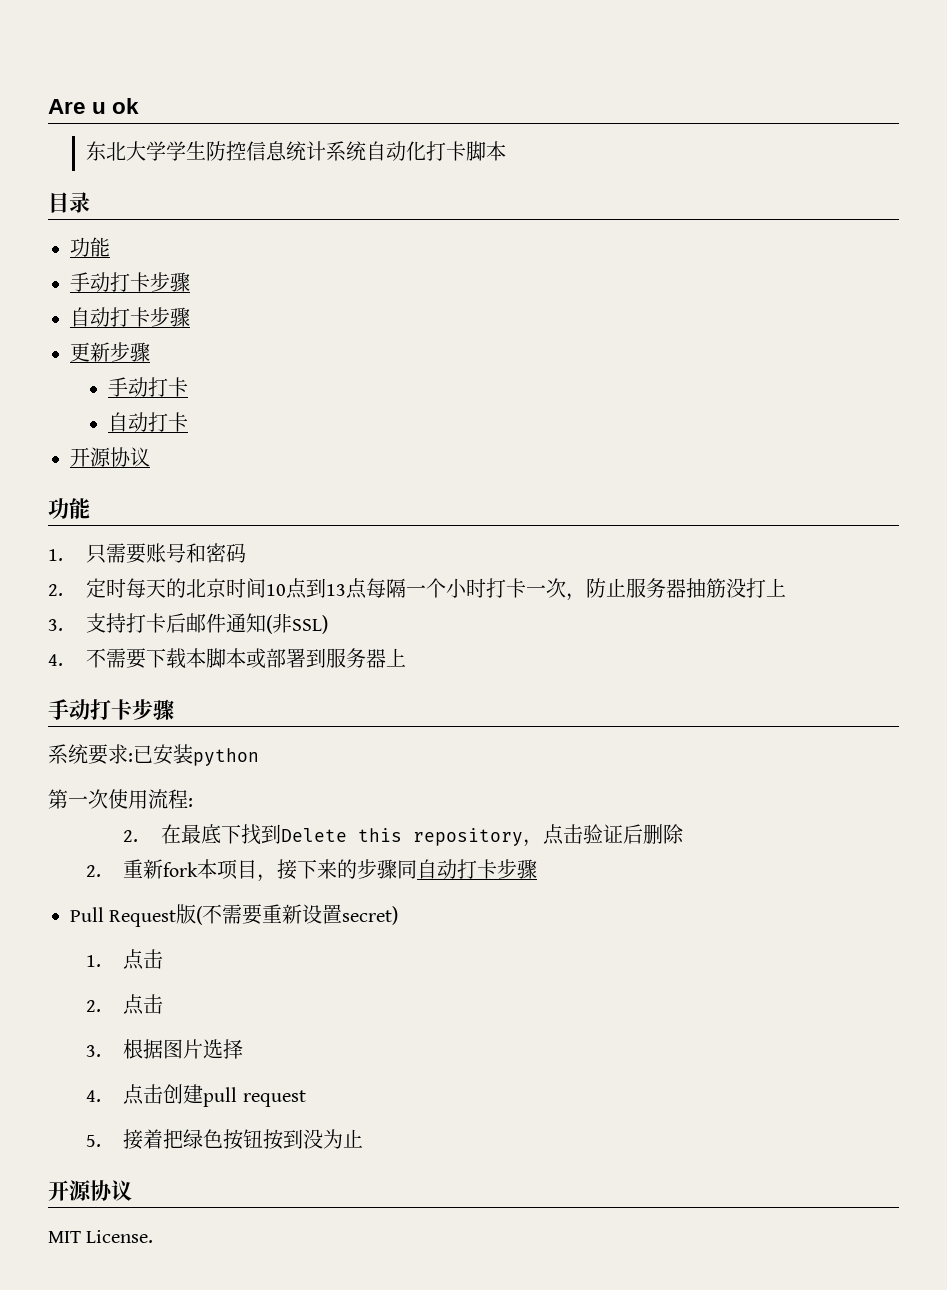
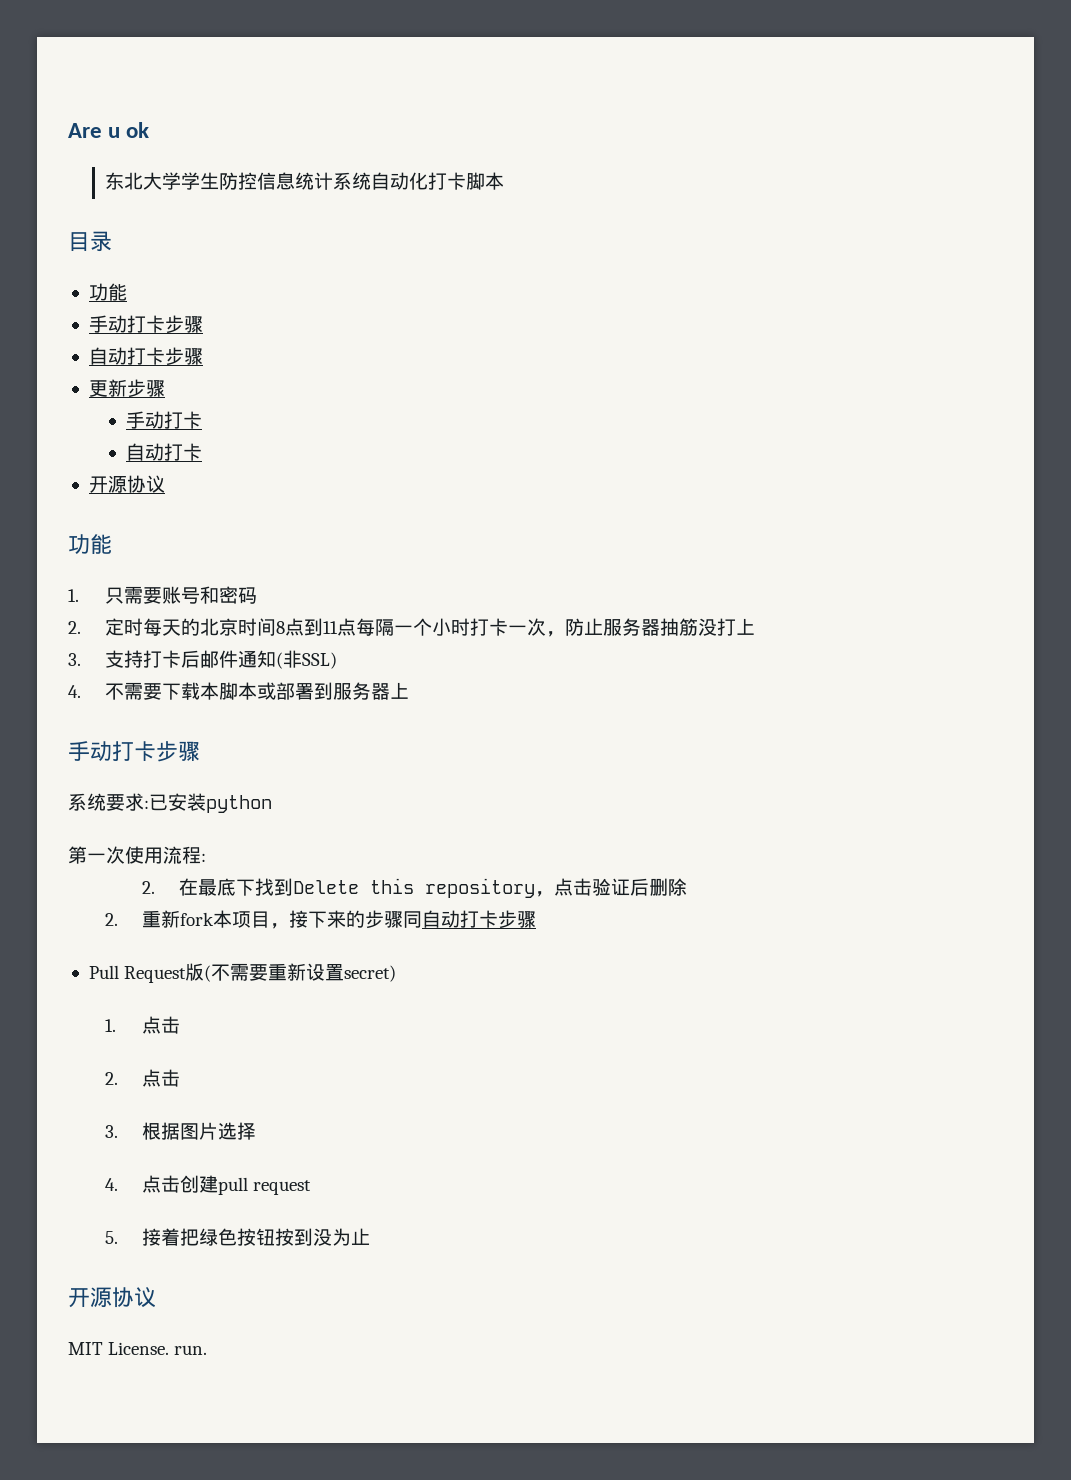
[265,578,346,599] 10点到13 -> [276,618,339,636] 8点到11
(154, 1236) none -> [174,1345,208,1355] run.

